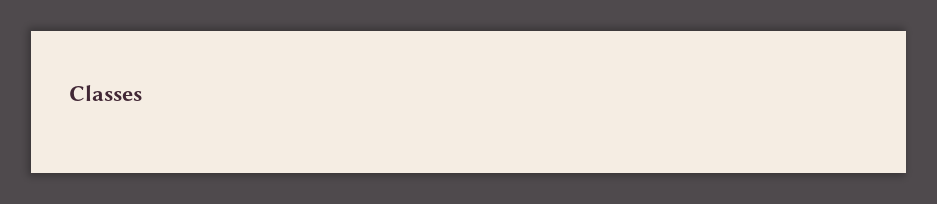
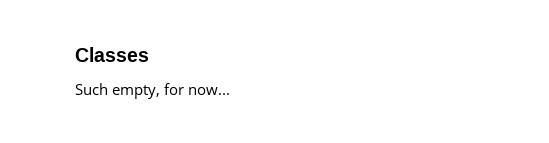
(142, 93) none -> [75,83,231,99] // Such empty, for now...

